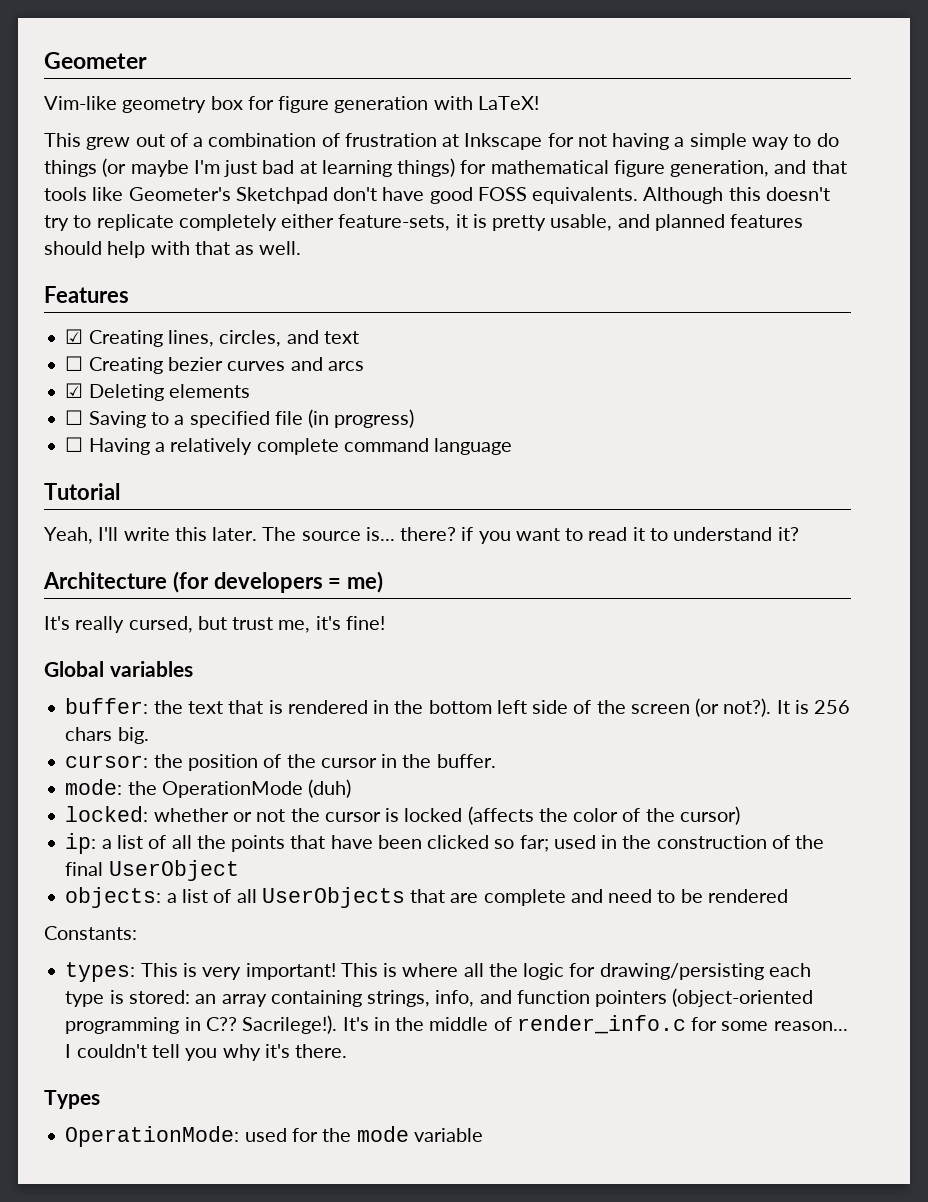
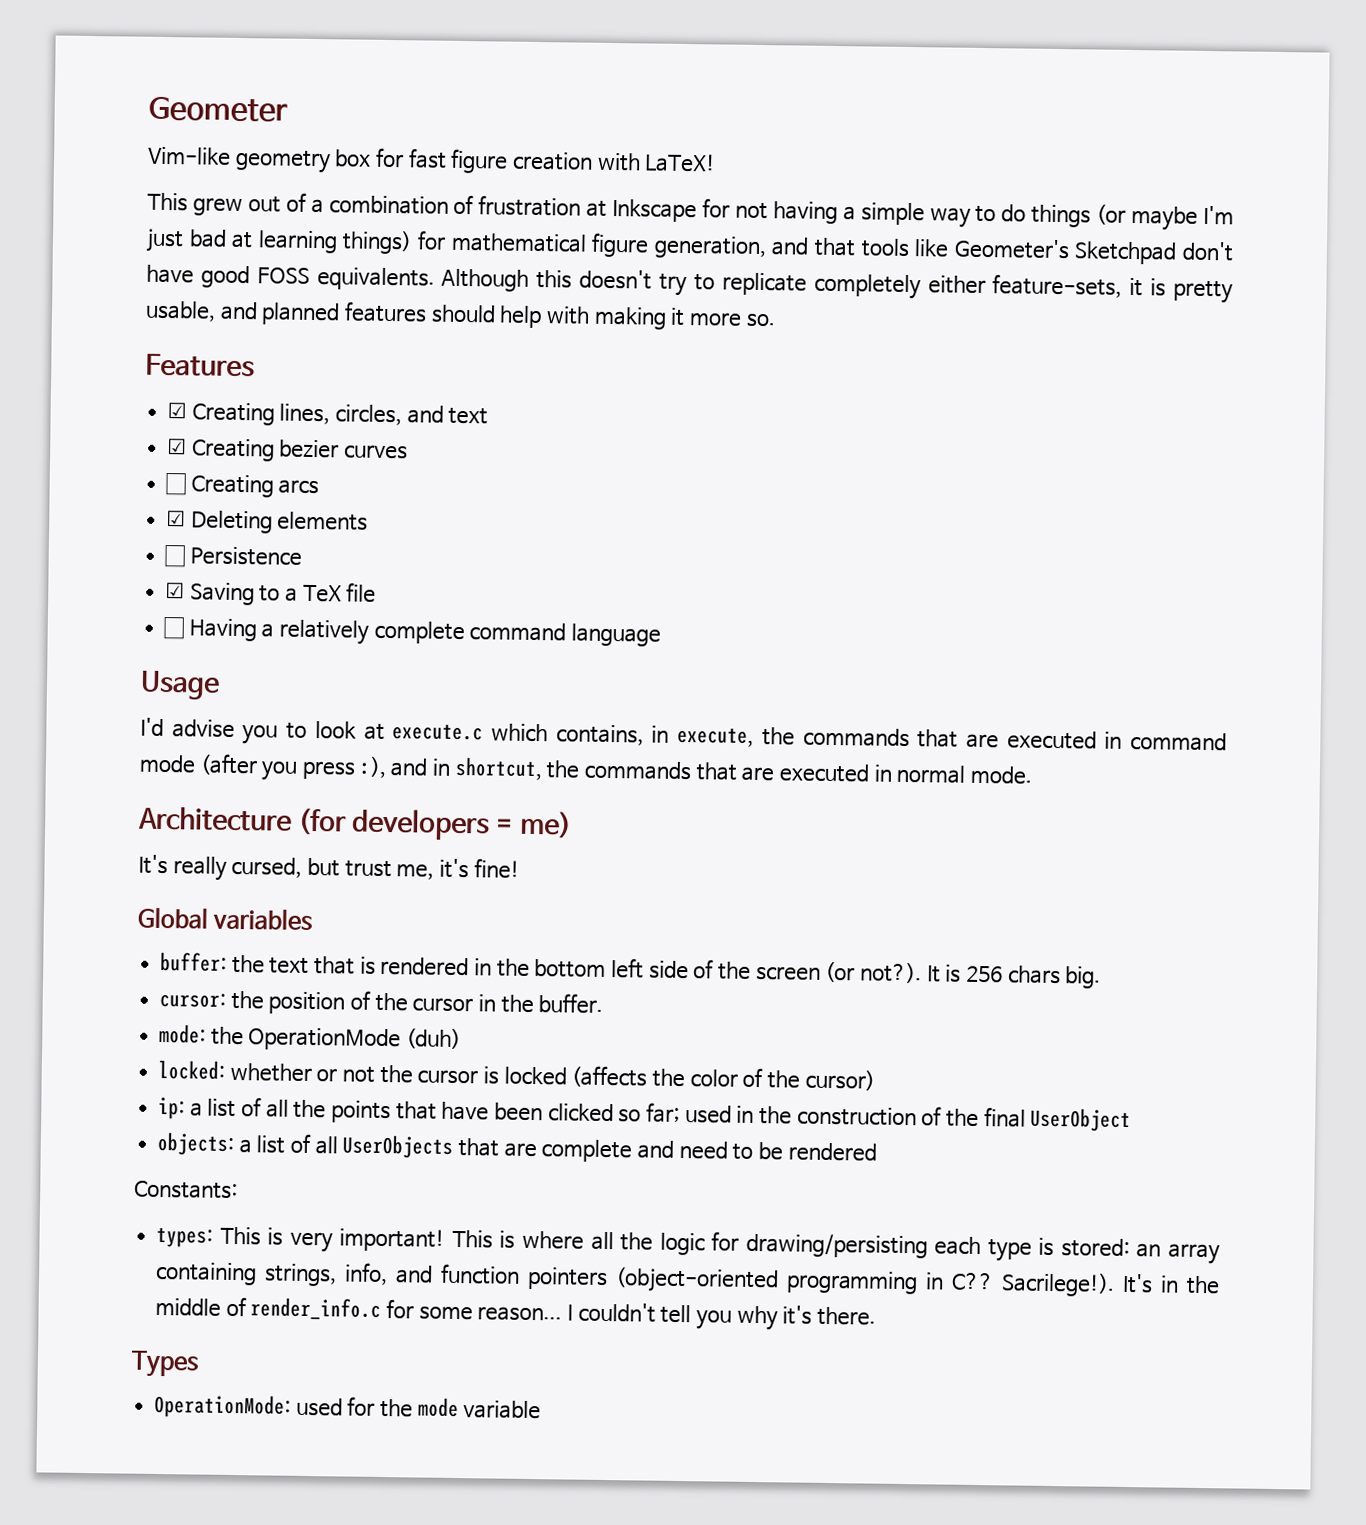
[278,96,429,113] figure generation -> [407,148,593,174] fast figure creation
[194,241,302,255] that as well. -> [593,306,776,330] making it more so.
[65,356,84,371] ☐ -> [167,438,188,455] ☑
[290,357,323,371] and -> [165,473,274,498] // ☐ Creating
(84, 417) none -> [189,546,302,566] [165,582,186,599] Persistence // ☑
[189,411,270,428] specified -> [302,584,342,603] TeX
[308,409,415,428] (in progress) -> (377, 592) none
[44,483,120,500] [44,527,799,544] Tutorial // Yeah, I'll write this later. The source is... there? if you want to read it to understand it? -> [140,670,220,700] [140,717,1228,752] [139,753,1032,785] Usage // I'd advise you to look at execute.c which contains, in execute, the commands that are executed in command mode (after you press :), and in shortcut, the commands that are executed in normal mode.

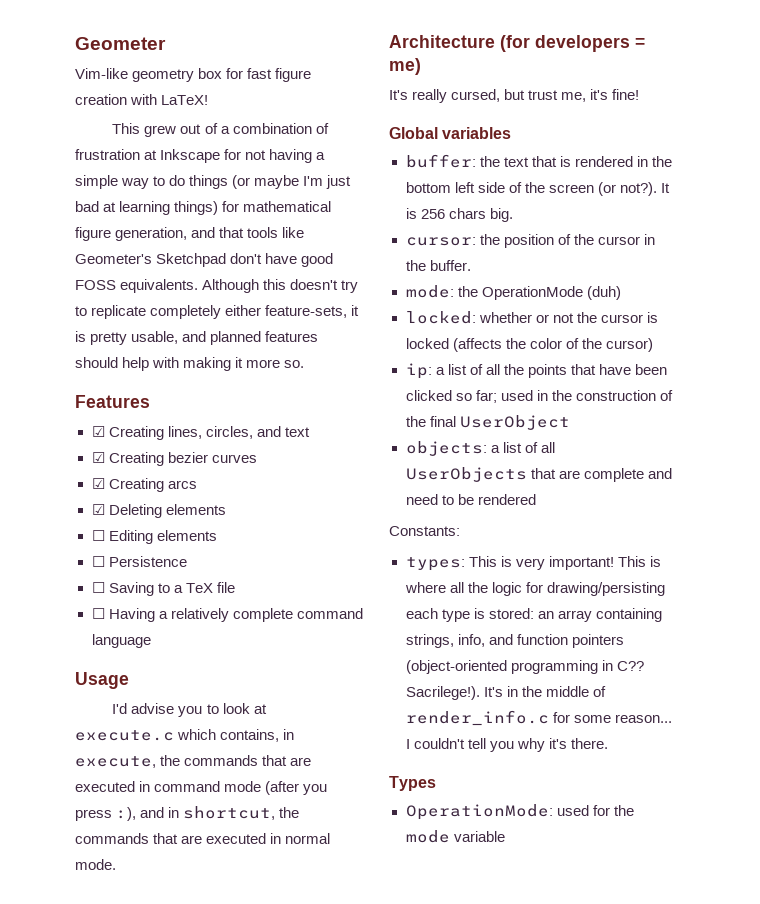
[165,473,187,496] ☐ -> [91,478,105,489] ☑
(369, 521) none -> [91,530,217,544] // ☐ Editing elements
[165,582,186,599] ☑ -> [91,582,105,593] ☐

